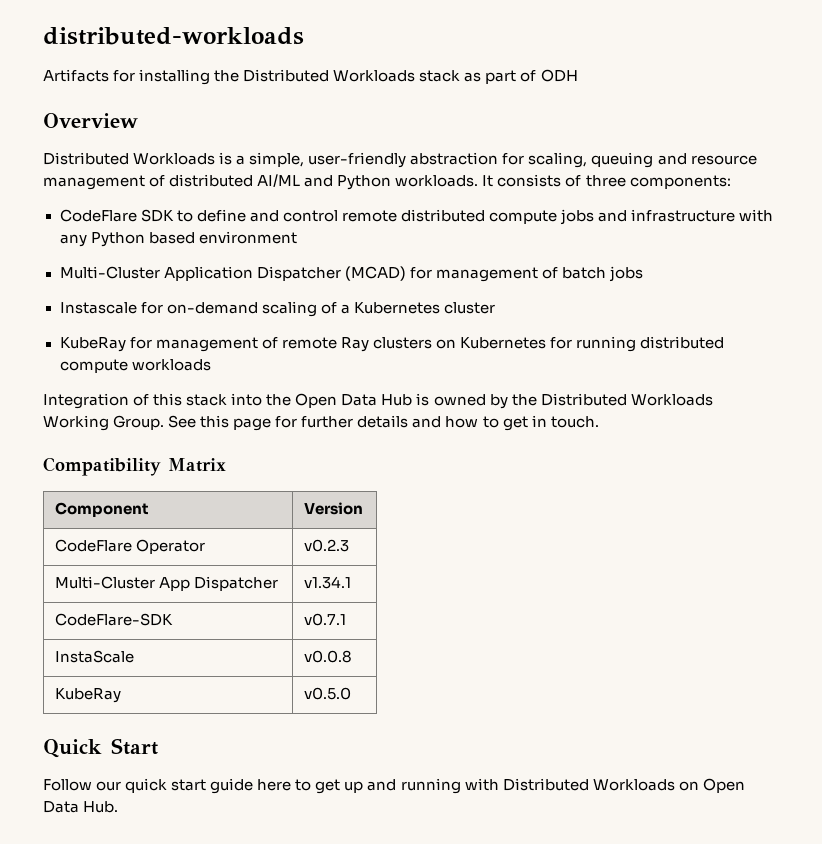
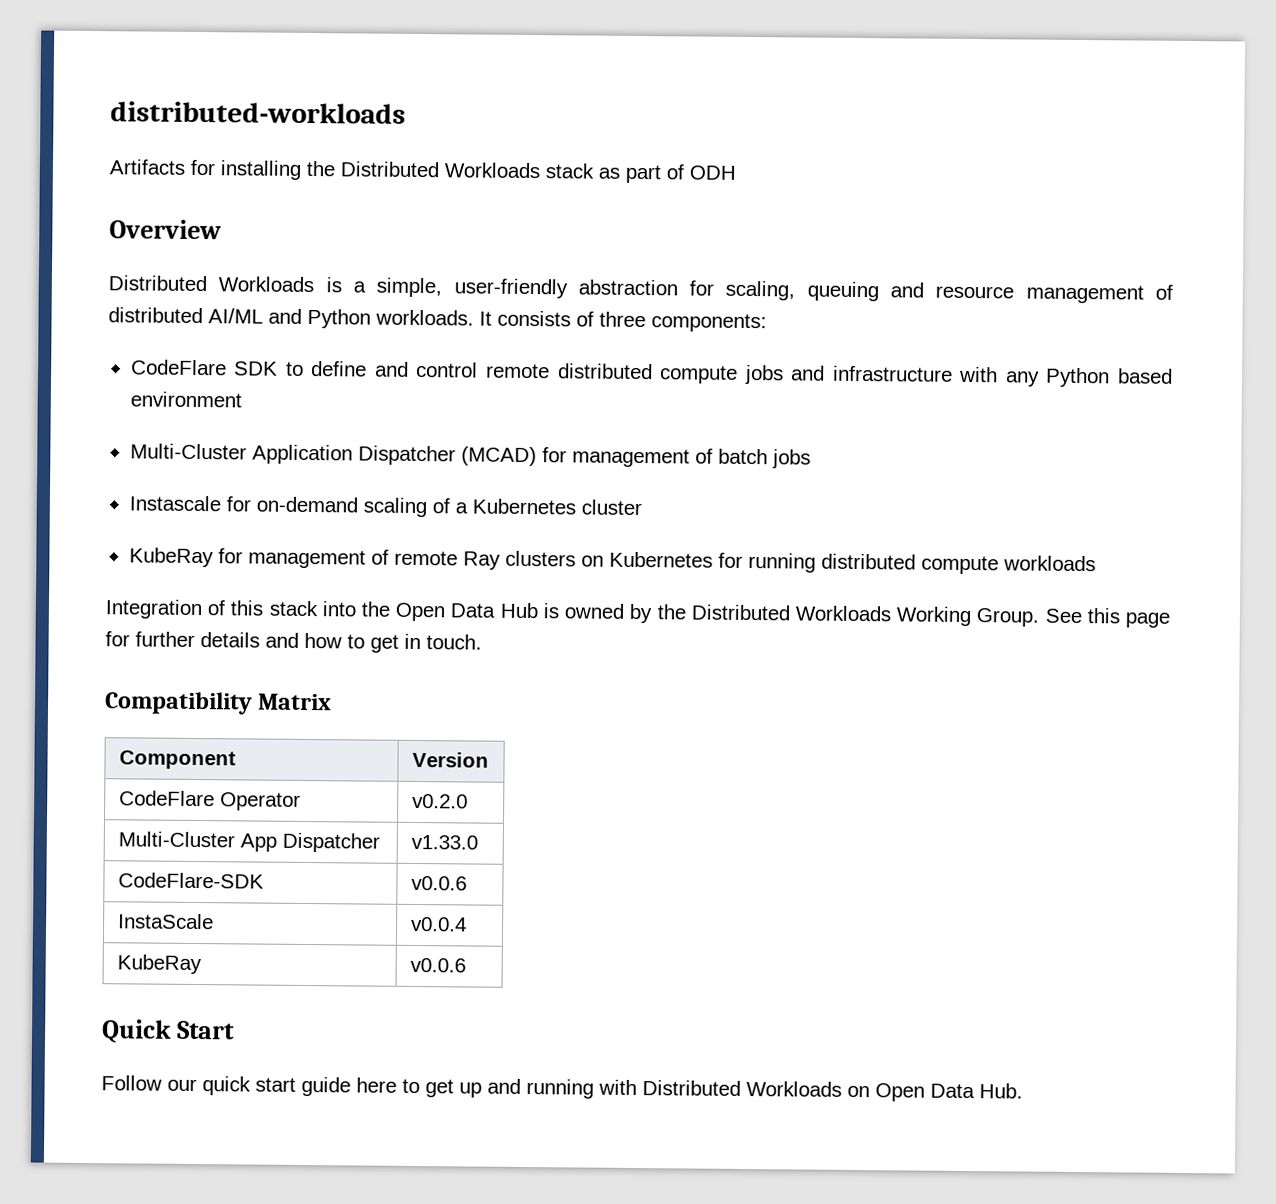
[303,539,349,552] v0.2.3 -> [411,793,468,809] v0.2.0
[303,576,351,589] v1.34.1 -> [410,834,478,850] v1.33.0
[303,613,346,626] v0.7.1 -> [410,875,467,891] v0.0.6
[303,650,352,663] v0.0.8 -> [410,916,467,932] v0.0.4
[303,687,351,700] v0.5.0 -> [409,957,466,973] v0.0.6

